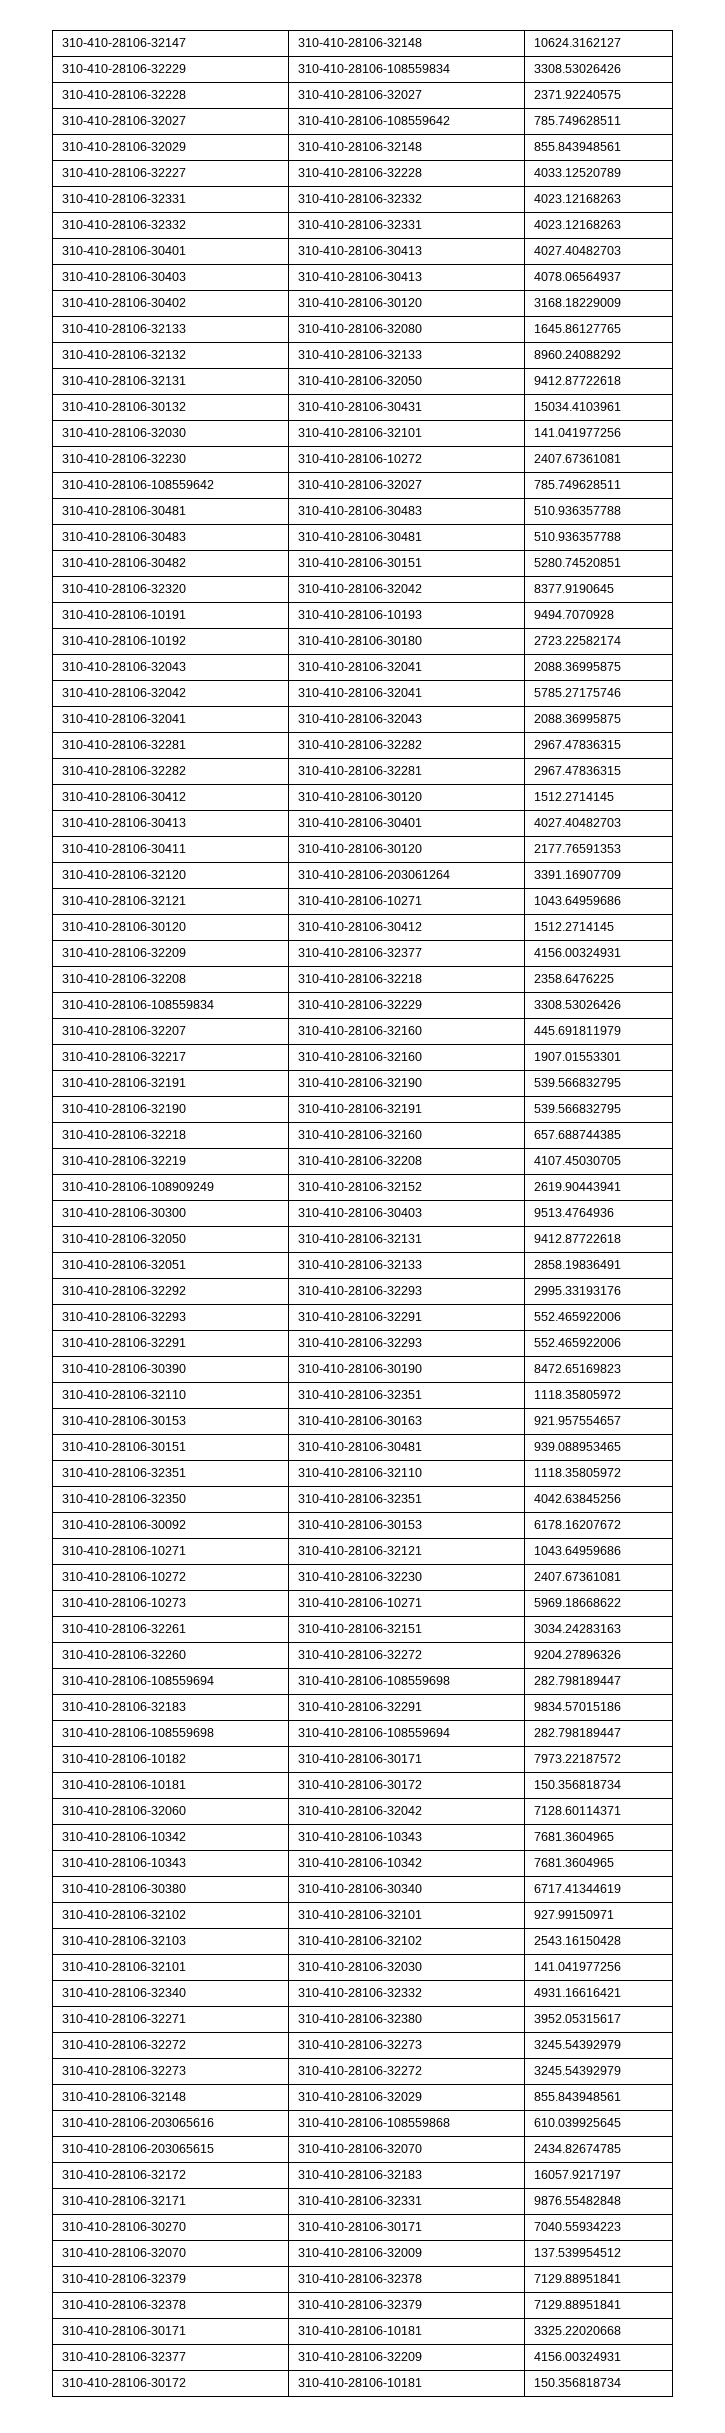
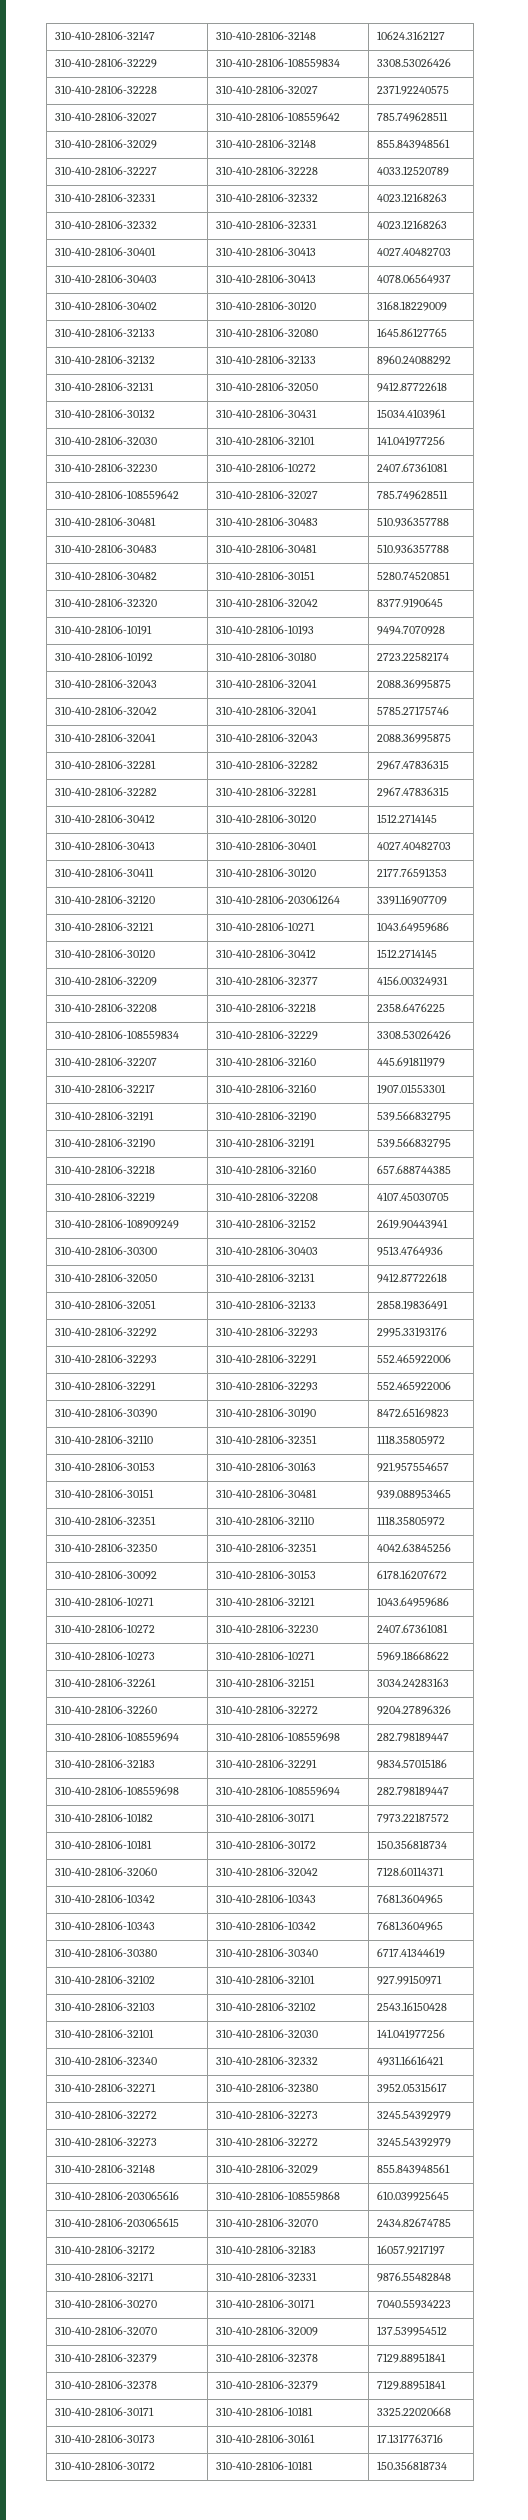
[61,2352,186,2361] [297,2352,422,2361] [533,2352,621,2361] 310-410-28106-32377 | 310-410-28106-32209 | 4156.00324931 -> [54,2434,155,2443] [215,2434,315,2443] [376,2434,443,2443] 310-410-28106-30173 | 310-410-28106-30161 | 17.1317763716

